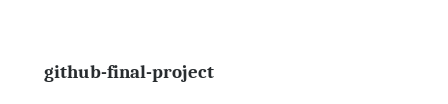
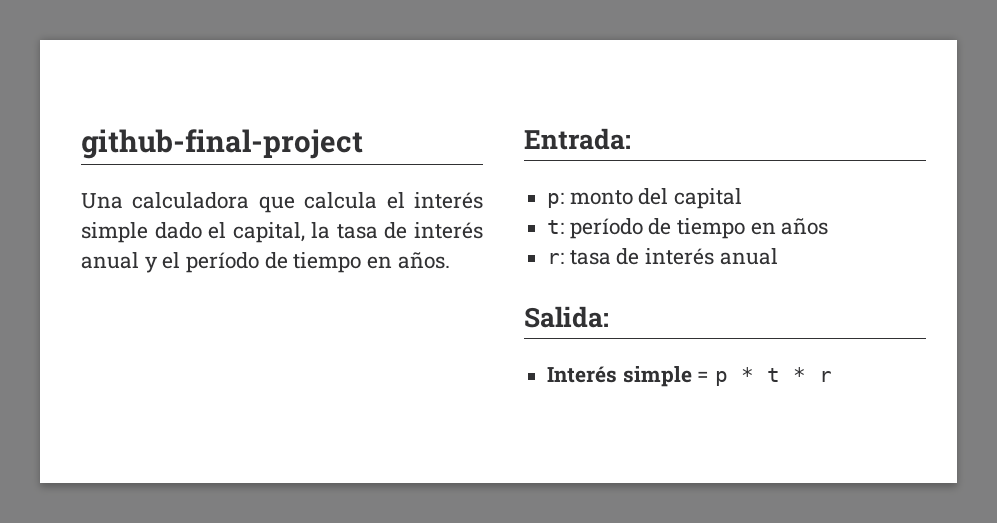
(214, 73) none -> [81,192,483,213] [81,222,483,243] [81,252,450,273] [524,128,631,150] [547,188,743,209] [547,218,829,239] [547,248,778,265] [524,306,609,328] [547,366,833,387] // Una calculadora que calcula el interés simple dado el capital, la tasa de interés anual y el período de tiempo en años. // Entrada: // p: monto del capital // t: período de tiempo en años // r: tasa de interés anual // Salida: // Interés simple = p * t * r

